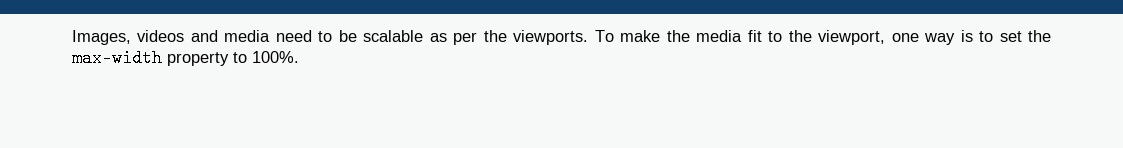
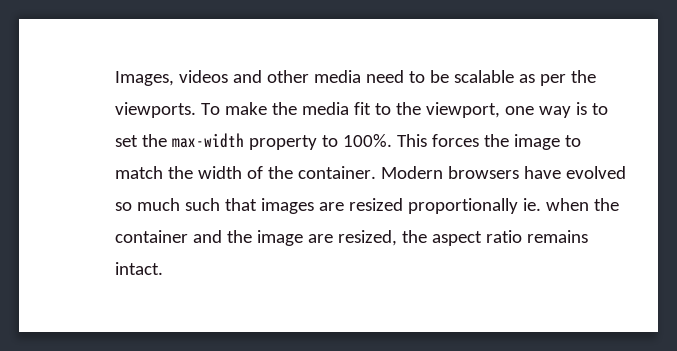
(218, 36) none -> [266,70,309,83] other
(299, 57) none -> [396,134,581,150] [115,166,626,179] [115,198,619,214] [115,230,588,246] [115,262,163,275] This forces the image to match the width of the container. Modern browsers have evolved so much such that images are resized proportionally ie. when the container and the image are resized, the aspect ratio remains intact.

